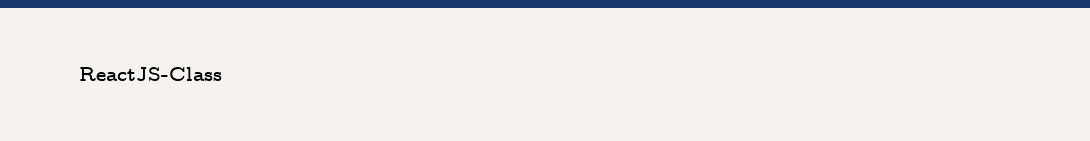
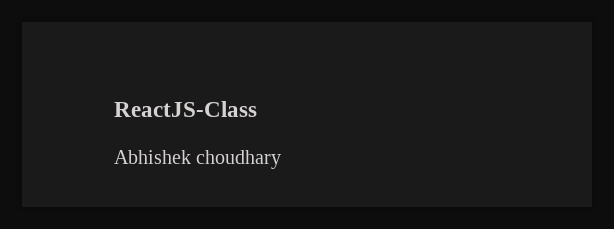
(222, 74) none -> [114,150,282,169] // Abhishek choudhary

